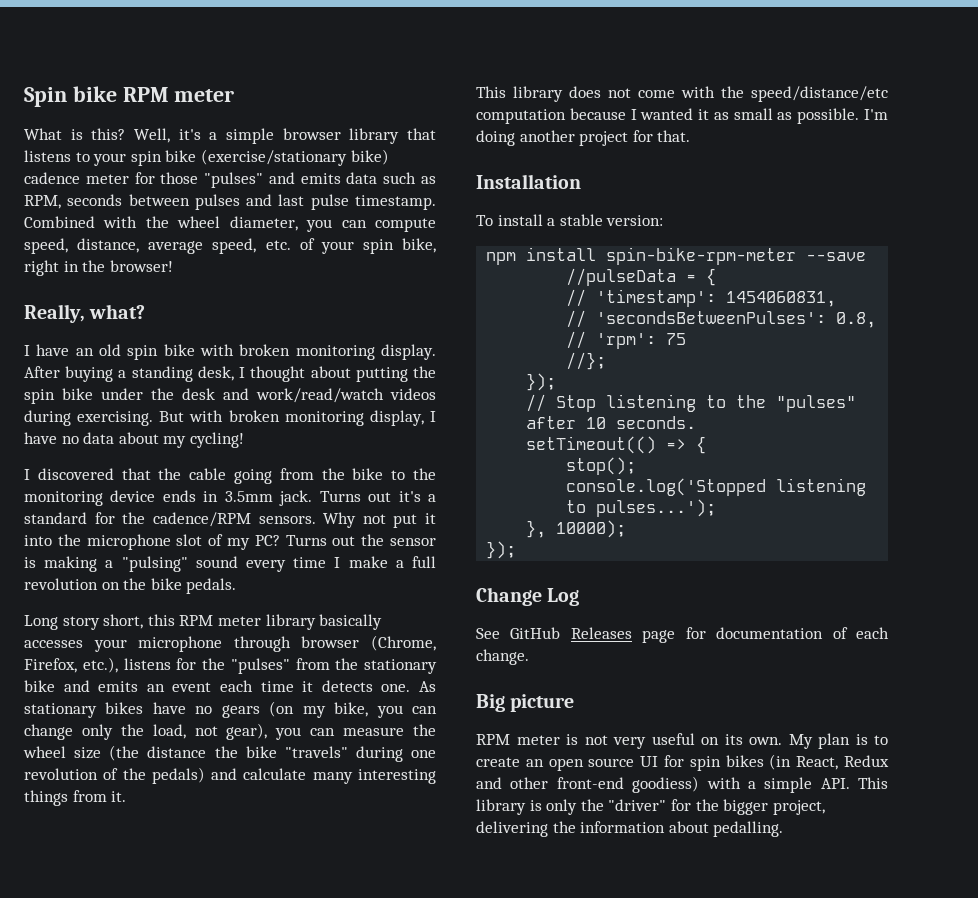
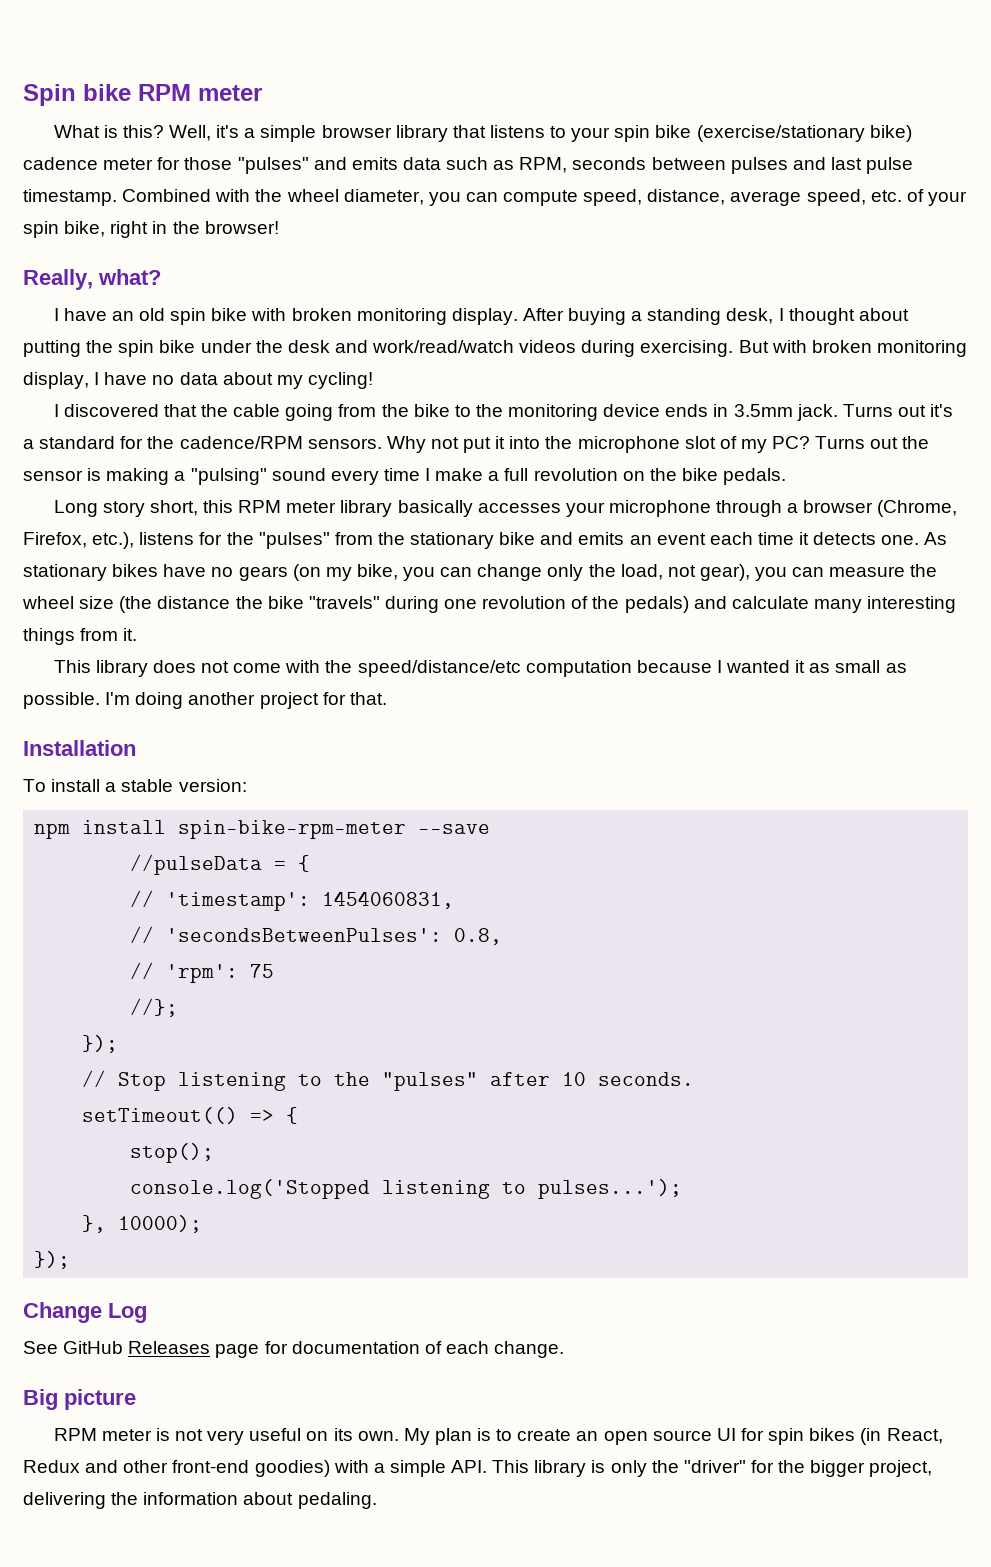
(291, 644) none -> [787,503,799,513] a
[632,776,700,793] goodiess) -> [254,1460,330,1477] goodies)
[713,821,784,837] pedalling. -> [297,1492,377,1509] pedaling.

